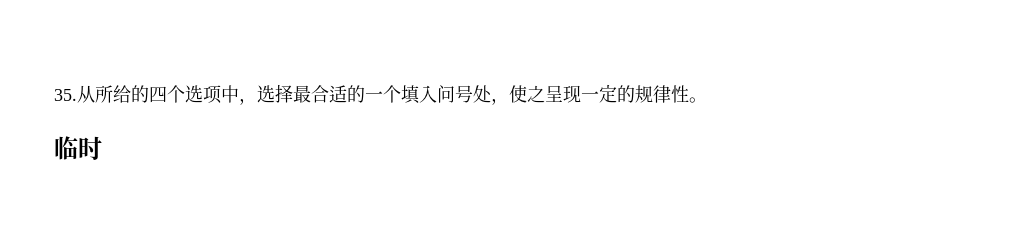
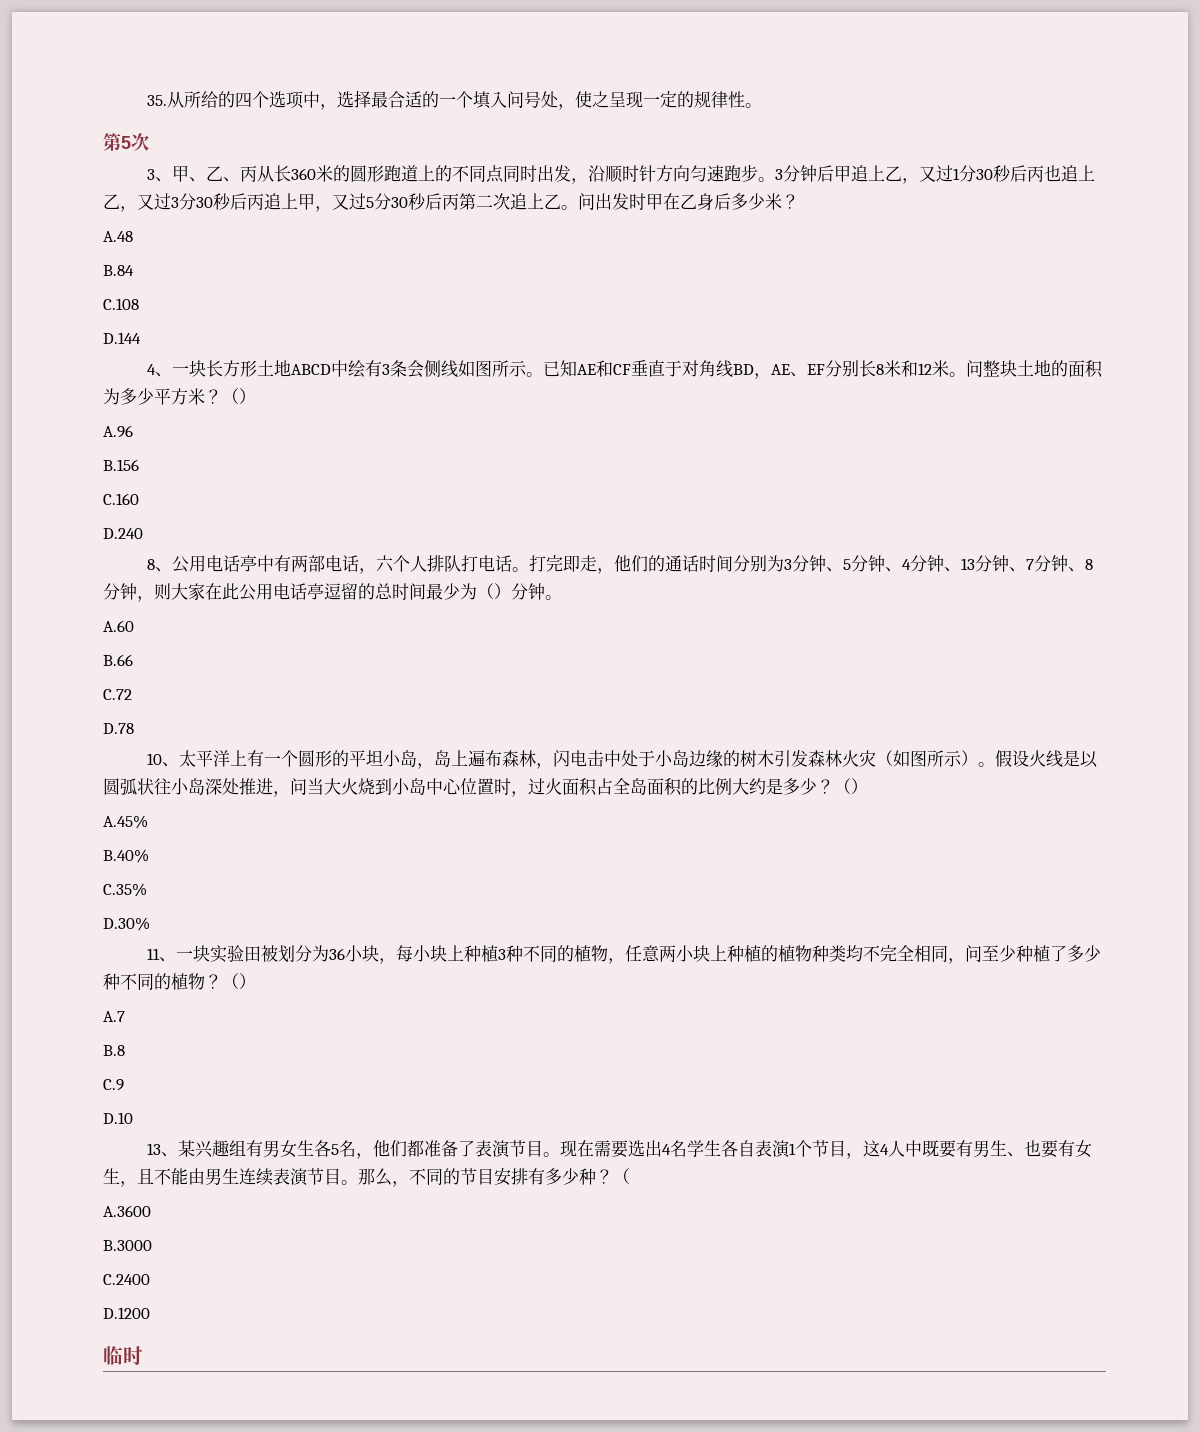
(707, 100) none -> [103,133,149,151] [146,164,1095,184] [103,193,799,212] [103,231,133,242] [103,265,134,276] [103,298,139,310] [103,332,141,344] [146,360,1103,379] [103,388,256,405] [103,425,133,438] [103,459,139,471] [103,493,139,505] [103,528,143,539] [146,555,1093,574] [103,583,562,602] [103,620,134,632] [103,654,133,666] [103,689,132,700] [103,723,134,734] [146,750,1098,769] [103,778,868,797] [103,815,148,829] [103,849,149,863] [103,883,147,897] [103,917,150,931] [146,945,1101,964] [103,973,256,990] [103,1011,125,1022] [103,1045,125,1056] [103,1079,124,1091] [103,1112,133,1124] [146,1140,1092,1159] [103,1168,630,1187] [103,1205,151,1217] [103,1240,152,1251] [103,1274,150,1285] [103,1307,150,1319] // 第5次 // 3、甲、乙、丙从长360米的圆形跑道上的不同点同时出发，沿顺时针方向匀速跑步。3分钟后甲追上乙，又过1分30秒后丙也追上乙，又过3分30秒后丙追上甲，又过5分30秒后丙第二次追上乙。问出发时甲在乙身后多少米？ // A.48 // B.84 // C.108 // D.144 // 4、一块长方形土地ABCD中绘有3条会侧线如图所示。已知AE和CF垂直于对角线BD，AE、EF分别长8米和12米。问整块土地的面积为多少平方米？（） // A.96 // B.156 // C.160 // D.240 // 8、公用电话亭中有两部电话，六个人排队打电话。打完即走，他们的通话时间分别为3分钟、5分钟、4分钟、13分钟、7分钟、8分钟，则大家在此公用电话亭逗留的总时间最少为（）分钟。 // A.60 // B.66 // C.72 // D.78 // 10、太平洋上有一个圆形的平坦小岛，岛上遍布森林，闪电击中处于小岛边缘的树木引发森林火灾（如图所示）。假设火线是以圆弧状往小岛深处推进，问当大火烧到小岛中心位置时，过火面积占全岛面积的比例大约是多少？（） // A.45% // B.40% // C.35% // D.30% // 11、一块实验田被划分为36小块，每小块上种植3种不同的植物，任意两小块上种植的植物种类均不完全相同，问至少种植了多少种不同的植物？（） // A.7 // B.8 // C.9 // D.10 // 13、某兴趣组有男女生各5名，他们都准备了表演节目。现在需要选出4名学生各自表演1个节目，这4人中既要有男生、也要有女生，且不能由男生连续表演节目。那么，不同的节目安排有多少种？（ // A.3600 // B.3000 // C.2400 // D.1200

